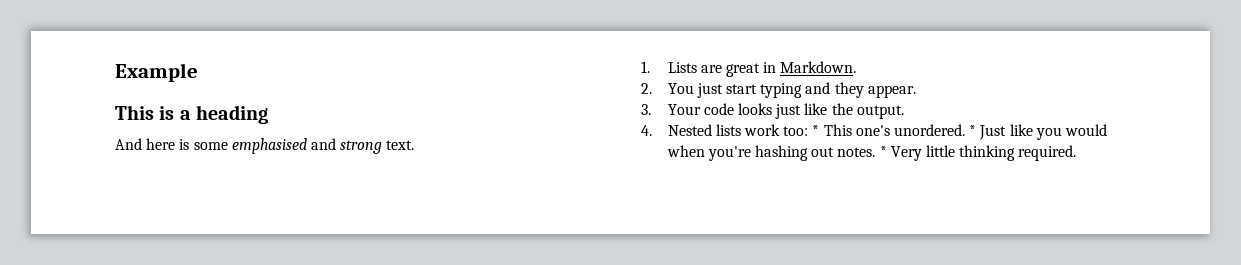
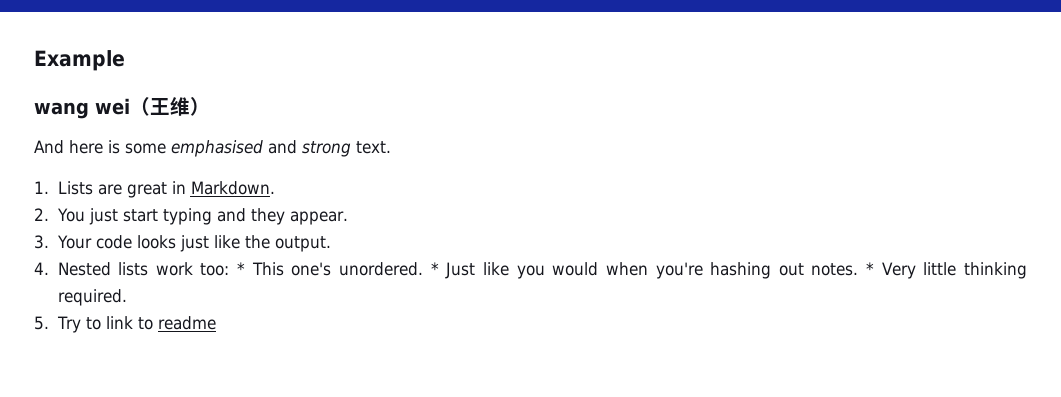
[115,105,268,124] This is a heading -> [34,97,210,119] wang wei（王维）
(1077, 153) none -> [34,316,217,333] // 5. Try to link to readme

